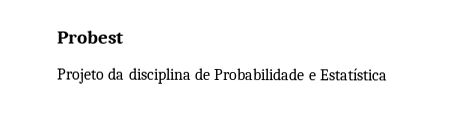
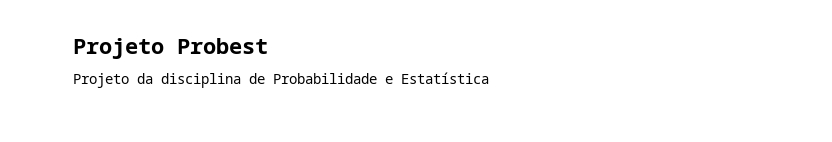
(57, 37) none -> [73,38,164,59] Projeto

